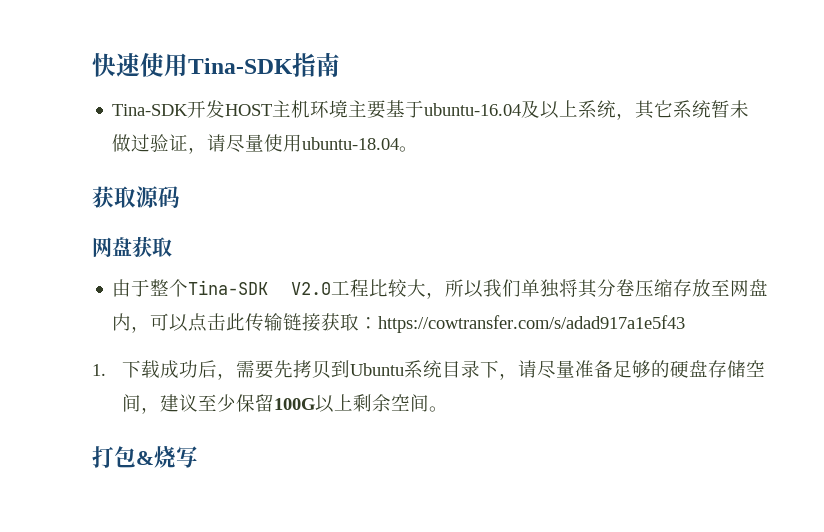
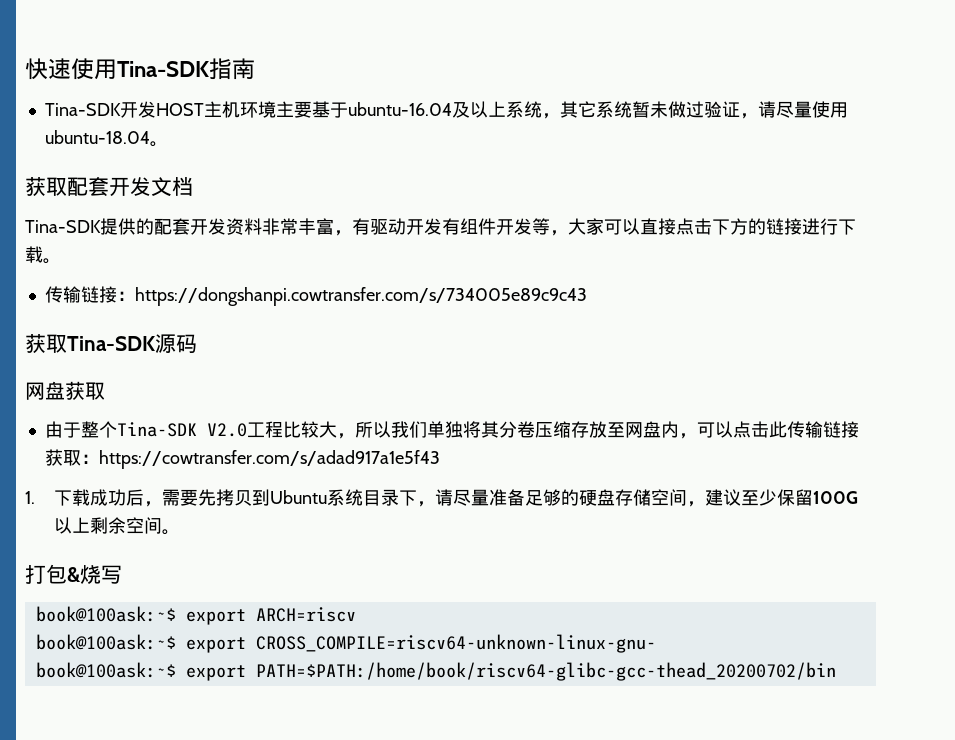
(136, 197) none -> [67,176,193,197] [25,218,856,236] [25,246,61,264] [44,286,587,306] [25,334,155,354] 配套开发文档 // Tina-SDK提供的配套开发资料非常丰富，有驱动开发有组件开发等，大家可以直接点击下方的链接进行下载。 // 传输链接：https://dongshanpi.cowtransfer.com/s/734005e89c9c43 // 获取Tina-SDK
(198, 457) none -> [35,606,356,625] [35,634,656,653] [35,662,836,681] // book@100ask:~$ export ARCH=riscv // book@100ask:~$ export CROSS_COMPILE=riscv64-unknown-linux-gnu- // book@100ask:~$ export PATH=$PATH:/home/book/riscv64-glibc-gcc-thead_20200702/bin

